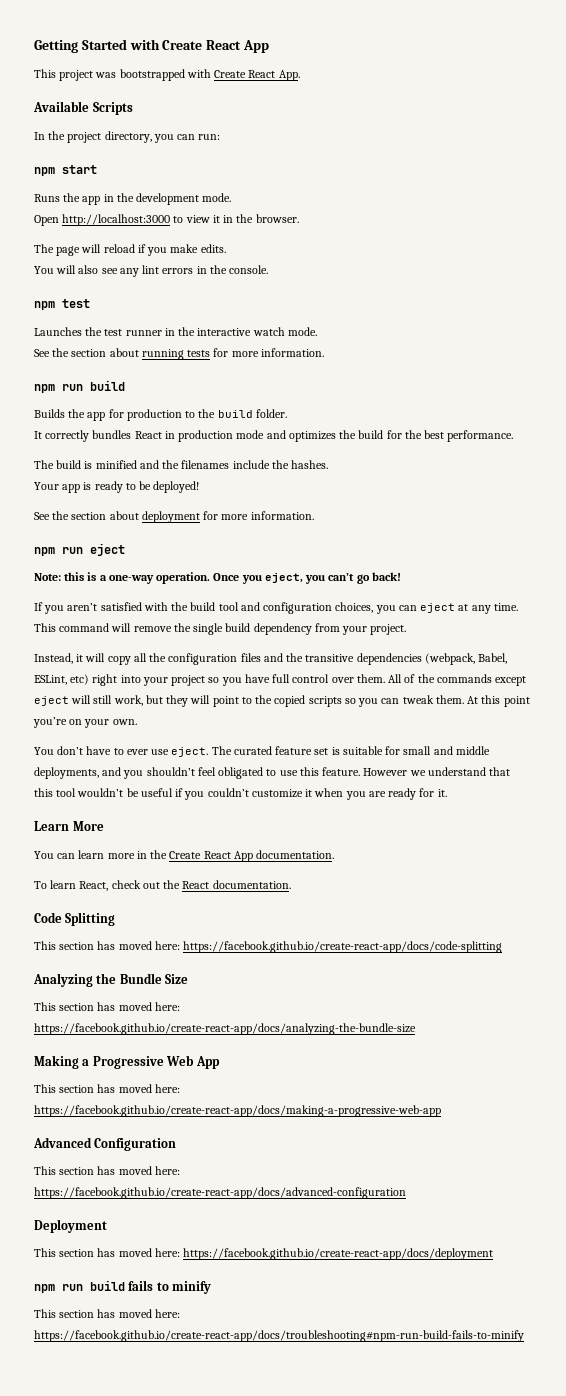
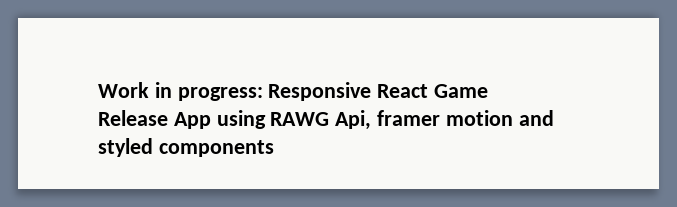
[34,39,269,53] [34,69,300,81] [33,101,133,115] [34,131,221,143] [34,165,97,176] [34,193,232,205] [34,214,299,226] [34,244,226,256] [34,265,269,277] [34,299,90,310] [34,327,317,336] [34,348,324,360] [34,380,125,393] [34,409,287,421] [34,430,514,442] [34,460,329,469] [34,481,200,493] [34,511,314,523] [34,543,125,556] [34,572,401,584] [34,602,518,614] [34,623,407,635] [34,653,508,665] [34,674,527,686] [34,695,530,707] [33,717,137,728] [34,746,490,757] [34,767,511,779] [34,788,447,800] [34,821,104,831] [34,850,335,862] [34,880,291,891] [34,912,116,926] [34,941,503,953] [33,973,189,987] [34,1002,180,1011] [34,1023,416,1035] [34,1055,220,1069] [34,1084,180,1093] [34,1105,441,1117] [33,1137,177,1151] [34,1166,180,1175] [34,1187,406,1199] [34,1219,107,1233] [34,1248,494,1260] [34,1280,212,1294] [34,1309,180,1318] [34,1330,524,1342] Getting Started with Create React App // This project was bootstrapped with Create React App. // Available Scripts // In the project directory, you can run: // npm start // Runs the app in the development mode. // Open http://localhost:3000 to view it in the browser. // The page will reload if you make edits. // You will also see any lint errors in the console. // npm test // Launches the test runner in the interactive watch mode. // See the section about running tests for more information. // npm run build // Builds the app for production to the build folder. // It correctly bundles React in production mode and optimizes the build for the best performance. // The build is minified and the filenames include the hashes. // Your app is ready to be deployed! // See the section about deployment for more information. // npm run eject // Note: this is a one-way operation. Once you eject, you can’t go back! // If you aren’t satisfied with the build tool and configuration choices, you can eject at any time. This command will remove the single build dependency from your project. // Instead, it will copy all the configuration files and the transitive dependencies (webpack, Babel, ESLint, etc) right into your project so you have full control over them. All of the commands except eject will still work, but they will point to the copied scripts so you can tweak them. At this point you’re on your own. // You don’t have to ever use eject. The curated feature set is suitable for small and middle deployments, and you shouldn’t feel obligated to use this feature. However we understand that this tool wouldn’t be useful if you couldn’t customize it when you are ready for it. // Learn More // You can learn more in the Create React App documentation. // To learn React, check out the React documentation. // Code Splitting // This section has moved here: https://facebook.github.io/create-react-app/docs/code-splitting // Analyzing the Bundle Size // This section has moved here: https://facebook.github.io/create-react-app/docs/analyzing-the-bundle-size // Making a Progressive Web App // This section has moved here: https://facebook.github.io/create-react-app/docs/making-a-progressive-web-app // Advanced Configuration // This section has moved here: https://facebook.github.io/create-react-app/docs/advanced-configuration // Deployment // This section has moved here: https://facebook.github.io/create-react-app/docs/deployment // npm run build fails to minify // This section has moved here: https://facebook.github.io/create-react-app/docs/troubleshooting#npm-run-build-fails-to-minify -> [98,82,489,101] [98,110,554,130] [98,138,274,157] Work in progress: Responsive React Game Release App using RAWG Api, framer motion and styled components

